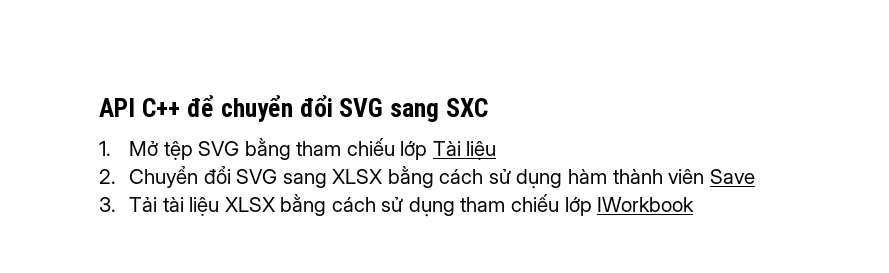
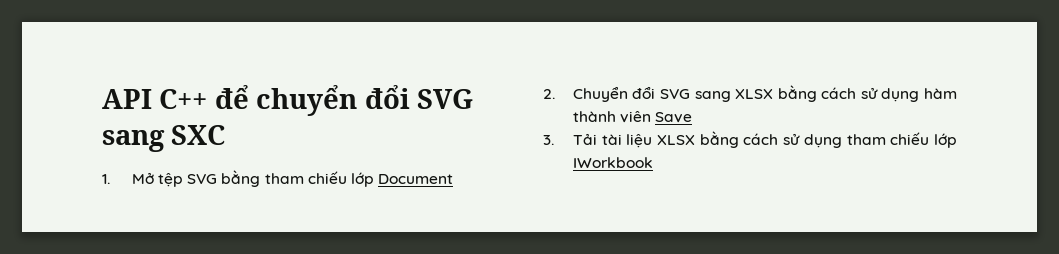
[432,141,497,160] Tài liệu -> [378,174,454,184] Document

